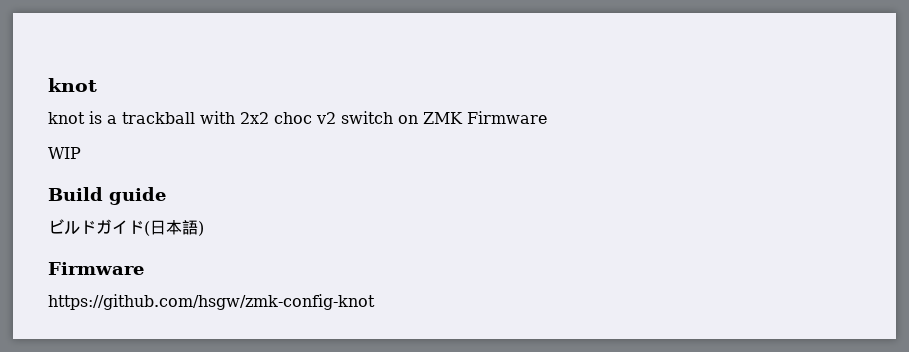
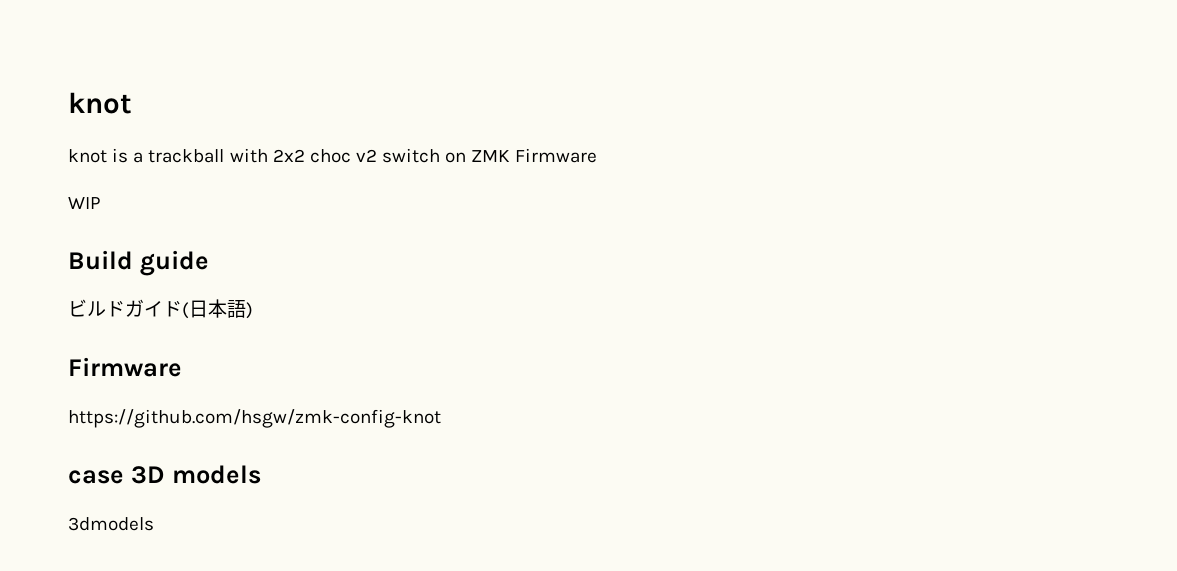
(375, 302) none -> [68,465,261,484] [68,517,154,531] // case 3D models // 3dmodels

